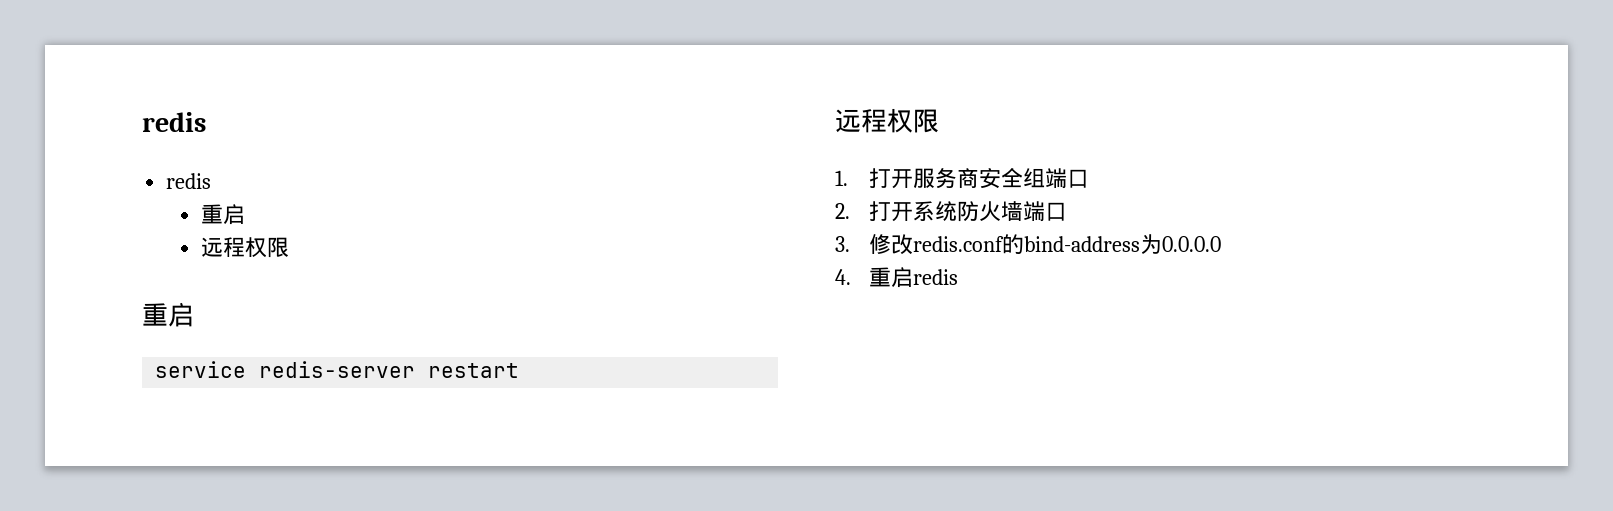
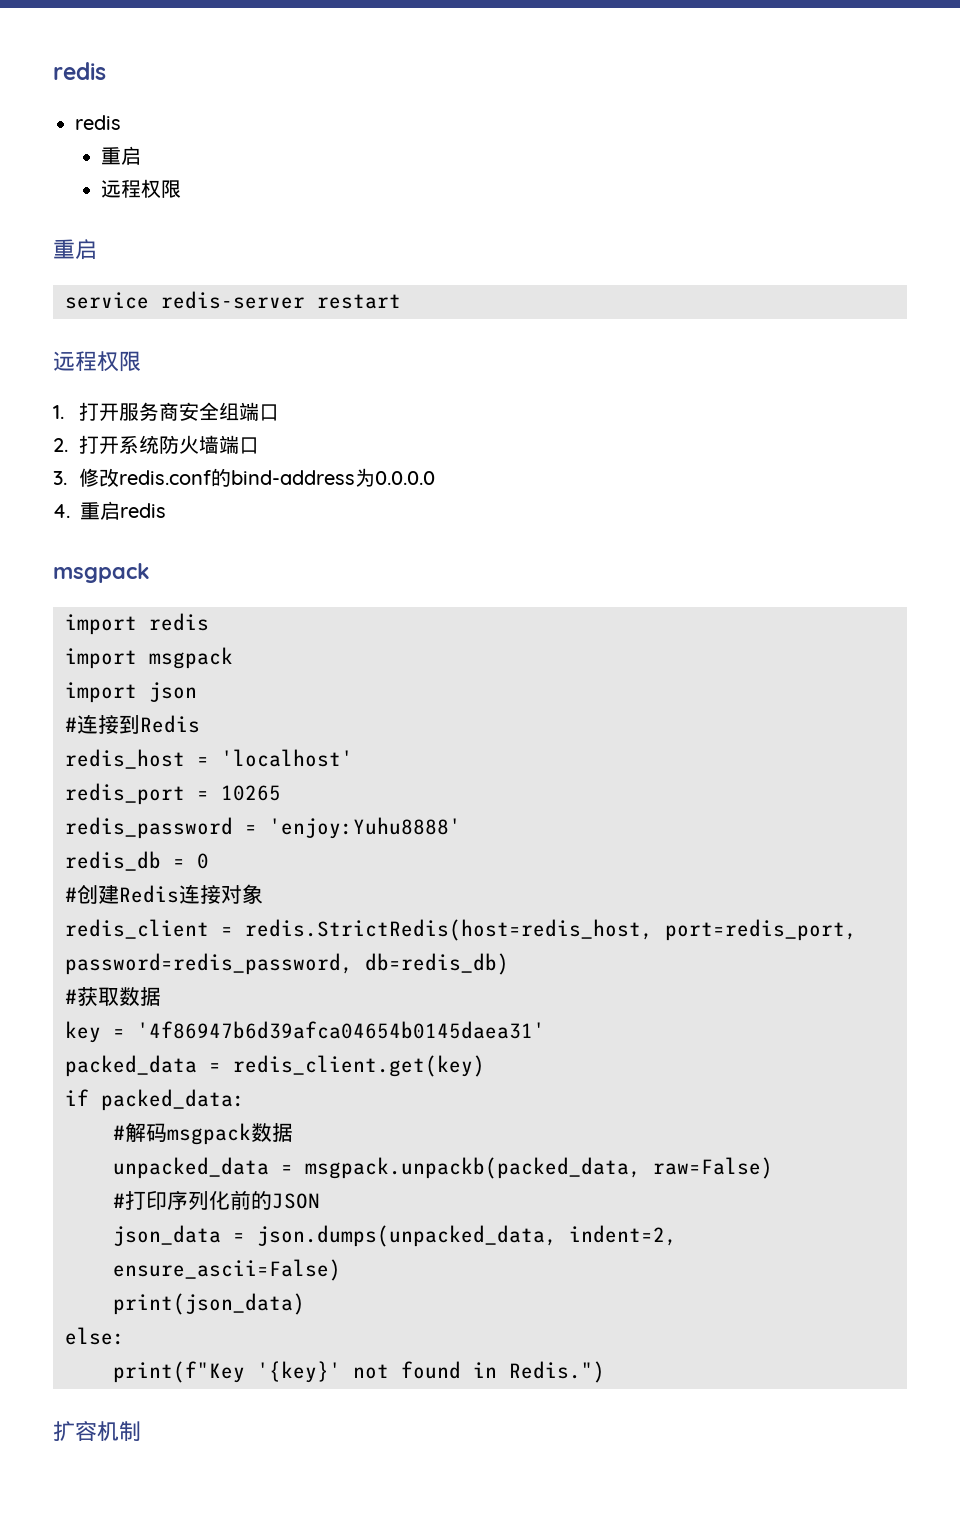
(959, 277) none -> [53,563,150,583] [65,613,209,635] [65,647,233,669] [65,682,197,703] [65,714,200,734] [65,749,353,769] [65,783,281,805] [65,817,461,839] [65,851,209,871] [65,884,263,904] [65,919,857,941] [65,953,509,975] [65,987,161,1007] [65,1021,545,1043] [65,1055,485,1077] [65,1089,245,1111] [113,1122,293,1145] [113,1157,773,1179] [113,1190,320,1210] [113,1225,677,1247] [113,1259,341,1281] [113,1293,305,1315] [65,1327,125,1345] [113,1361,605,1383] [53,1421,141,1441] // msgpack // import redis // import msgpack // import json // #连接到Redis // redis_host = 'localhost' // redis_port = 10265 // redis_password = 'enjoy:Yuhu8888' // redis_db = 0 // #创建Redis连接对象 // redis_client = redis.StrictRedis(host=redis_host, port=redis_port, password=redis_password, db=redis_db) // #获取数据 // key = '4f86947b6d39afca04654b0145daea31' // packed_data = redis_client.get(key) // if packed_data: // #解码msgpack数据 // unpacked_data = msgpack.unpackb(packed_data, raw=False) // #打印序列化前的JSON // json_data = json.dumps(unpacked_data, indent=2, ensure_ascii=False) // print(json_data) // else: // print(f"Key '{key}' not found in Redis.") // 扩容机制

